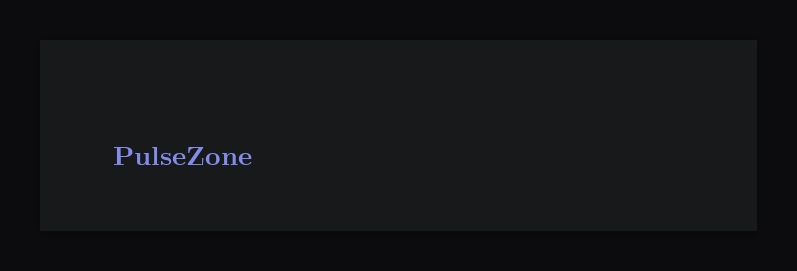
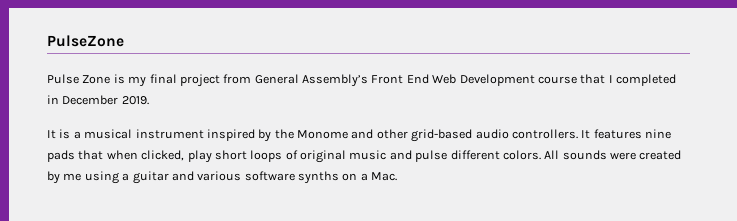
(252, 156) none -> [47,74,676,87] [47,95,149,105] [47,129,671,142] [47,150,682,163] [47,171,398,184] // Pulse Zone is my final project from General Assembly’s Front End Web Development course that I completed in December 2019. // It is a musical instrument inspired by the Monome and other grid-based audio controllers. It features nine pads that when clicked, play short loops of original music and pulse different colors. All sounds were created by me using a guitar and various software synths on a Mac.

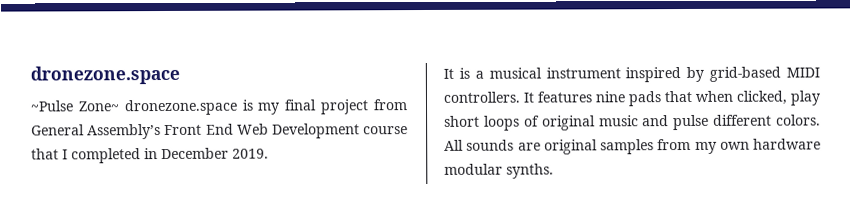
[47,35,124,47] [47,74,111,84] PulseZone // Pulse Zone -> [30,65,180,85] [30,99,238,116] dronezone.space // ~Pulse Zone~ dronezone.space
[274,129,509,142] the Monome and other grid-based audio -> [709,66,820,82] grid-based MIDI
[610,150,682,160] [47,171,398,184] were created by me using a guitar and various software synths on a Mac. -> [517,138,821,155] [444,163,554,179] are original samples from my own hardware modular synths.

